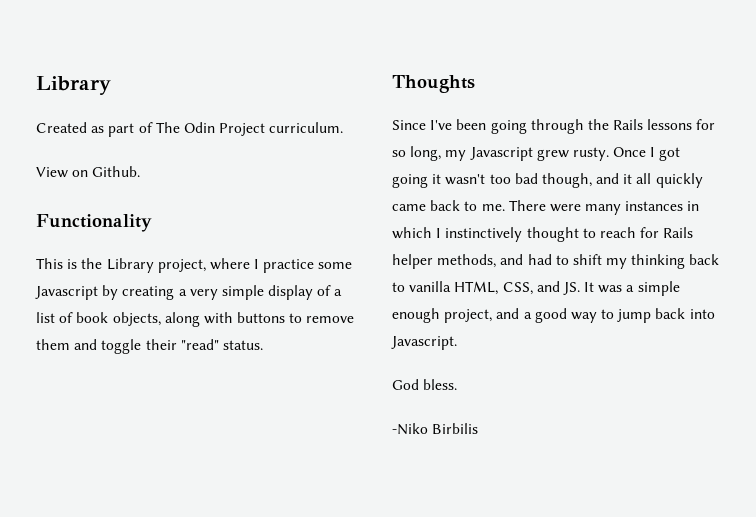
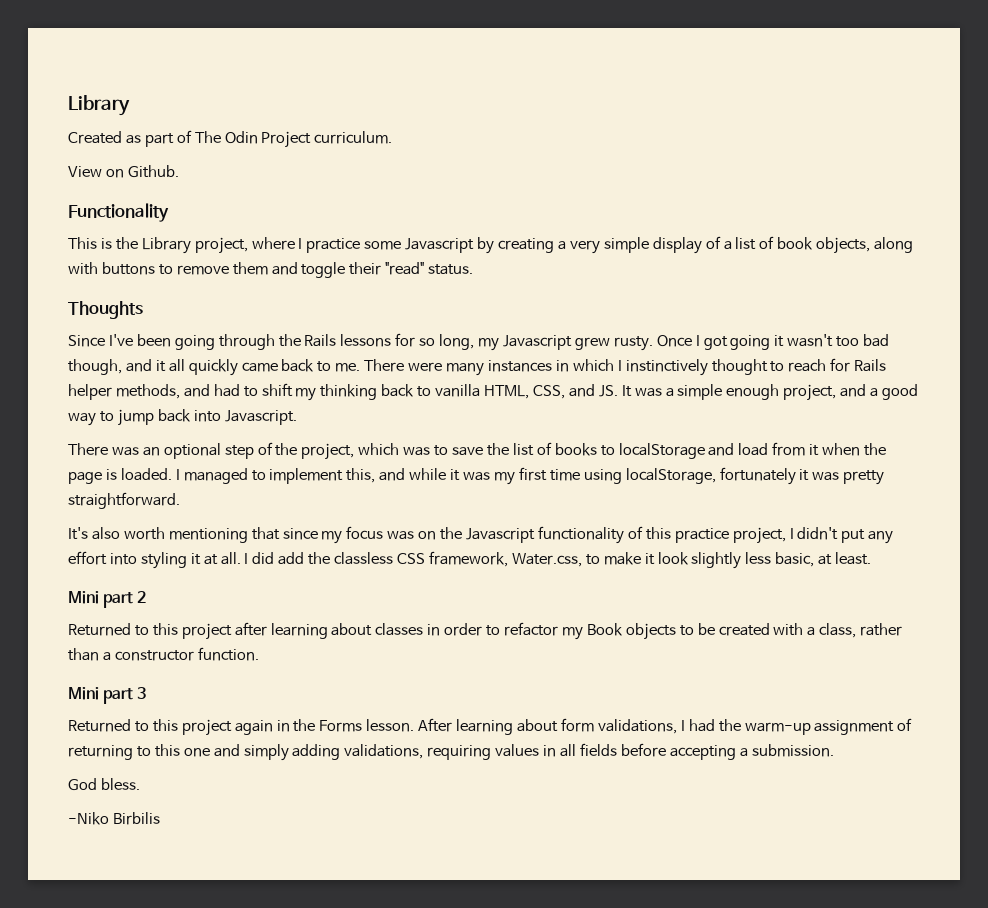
(457, 343) none -> [68,442,887,460] [68,467,885,485] [68,492,180,509] [68,526,894,544] [68,551,872,569] [68,591,147,608] [68,622,903,640] [68,647,259,661] [68,687,147,704] [68,718,913,736] [68,743,834,761] // There was an optional step of the project, which was to save the list of books to localStorage and load from it when the page is loaded. I managed to implement this, and while it was my first time using localStorage, fortunately it was pretty straightforward. // It's also worth mentioning that since my focus was on the Javascript functionality of this practice project, I didn't put any effort into styling it at all. I did add the classless CSS framework, Water.css, to make it look slightly less basic, at least. // Mini part 2 // Returned to this project after learning about classes in order to refactor my Book objects to be created with a class, rather than a constructor function. // Mini part 3 // Returned to this project again in the Forms lesson. After learning about form validations, I had the warm-up assignment of returning to this one and simply adding validations, requiring values in all fields before accepting a submission.

